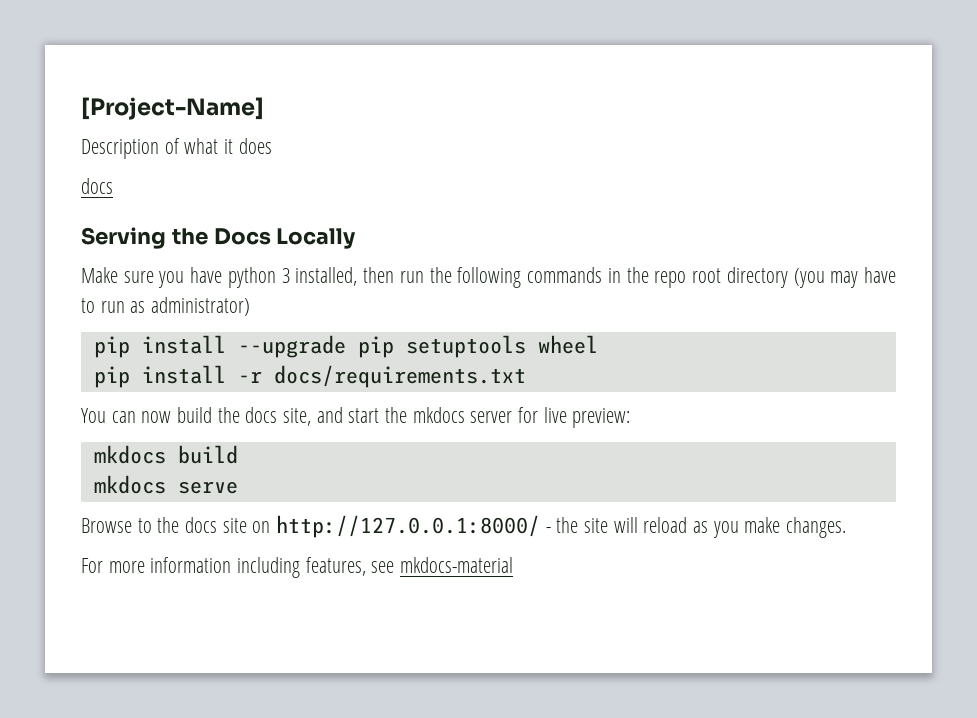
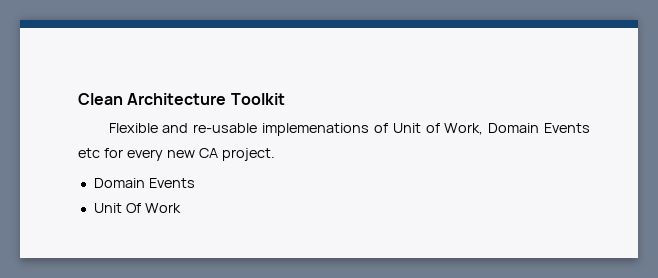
[81,97,264,120] [81,138,272,159] [81,178,113,194] [81,227,357,249] [81,267,896,288] [81,297,251,316] [93,335,598,358] [93,365,526,388] [81,407,631,428] [93,445,238,464] [93,475,238,494] [81,515,847,538] [81,557,514,578] [Project-Name] // Description of what it does // docs // Serving the Docs Locally // Make sure you have python 3 installed, then run the following commands in the repo root directory (you may have to run as administrator) // pip install --upgrade pip setuptools wheel // pip install -r docs/requirements.txt // You can now build the docs site, and start the mkdocs server for live preview: // mkdocs build // mkdocs serve // Browse to the docs site on http://127.0.0.1:8000/ - the site will reload as you make changes. // For more information including features, see mkdocs-material -> [78,93,285,105] [108,123,590,136] [78,148,275,161] [93,178,195,188] [93,203,181,213] Clean Architecture Toolkit // Flexible and re-usable implemenations of Unit of Work, Domain Events etc for every new CA project. // Domain Events // Unit Of Work

